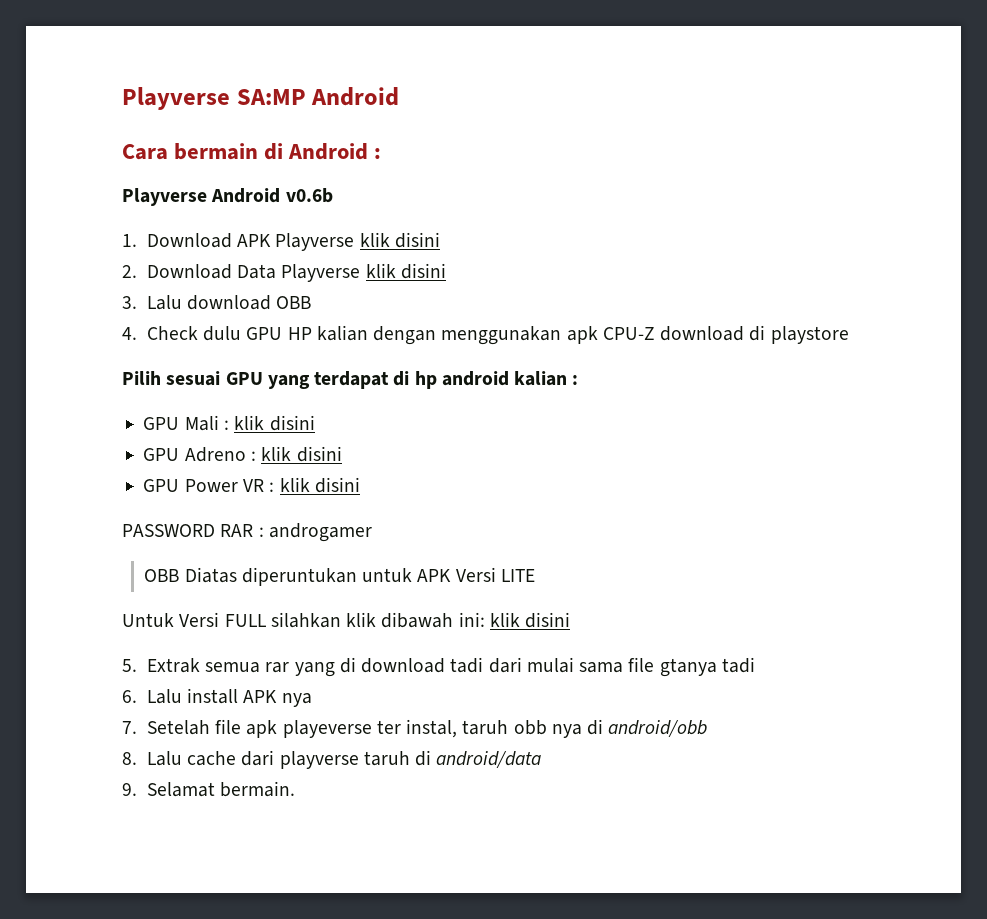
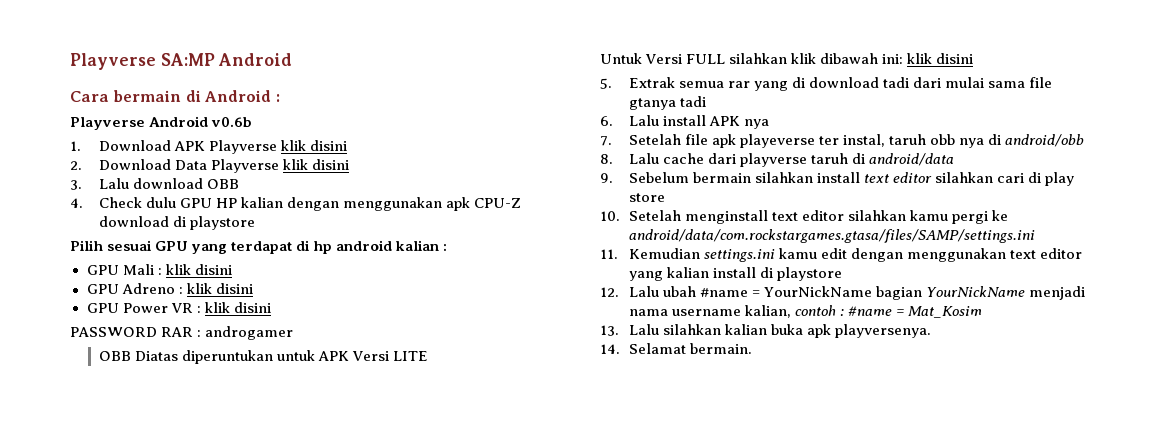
(137, 789) none -> [628,172,1075,186] [628,193,665,202] [600,210,1009,224] [628,229,1035,243] [600,248,1083,262] [628,267,843,281] [600,286,1086,300] [628,305,983,318] [600,324,932,338] [600,344,620,354] Sebelum bermain silahkan install text editor silahkan cari di play store // 10. Setelah menginstall text editor silahkan kamu pergi ke android/data/com.rockstargames.gtasa/files/SAMP/settings.ini // 11. Kemudian settings.ini kamu edit dengan menggunakan text editor yang kalian install di playstore // 12. Lalu ubah #name = YourNickName bagian YourNickName menjadi nama username kalian, contoh : #name = Mat_Kosim // 13. Lalu silahkan kalian buka apk playversenya. // 14.

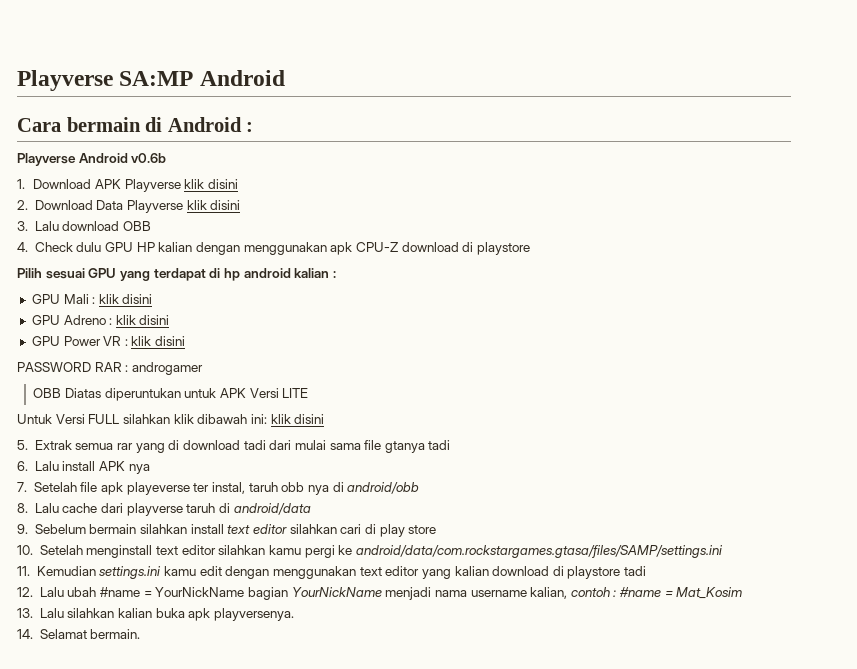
[712,267,843,281] install di playstore -> [492,566,647,579] download di playstore tadi

